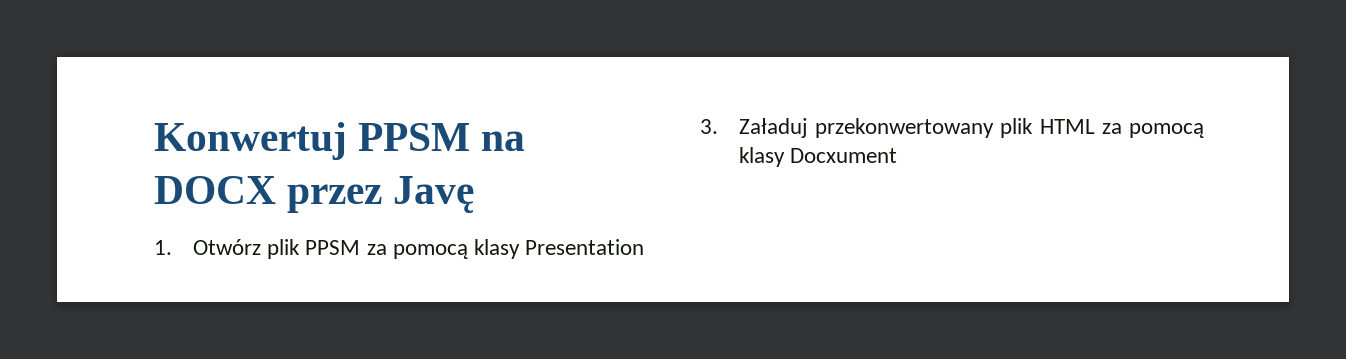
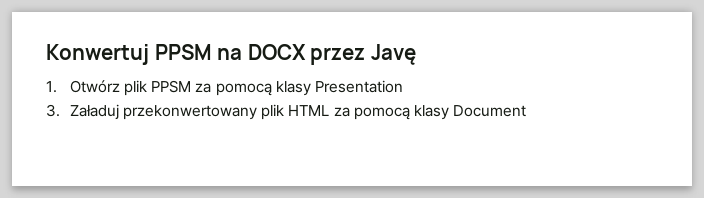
[790,148,898,163] Docxument -> [453,105,527,117] Document

